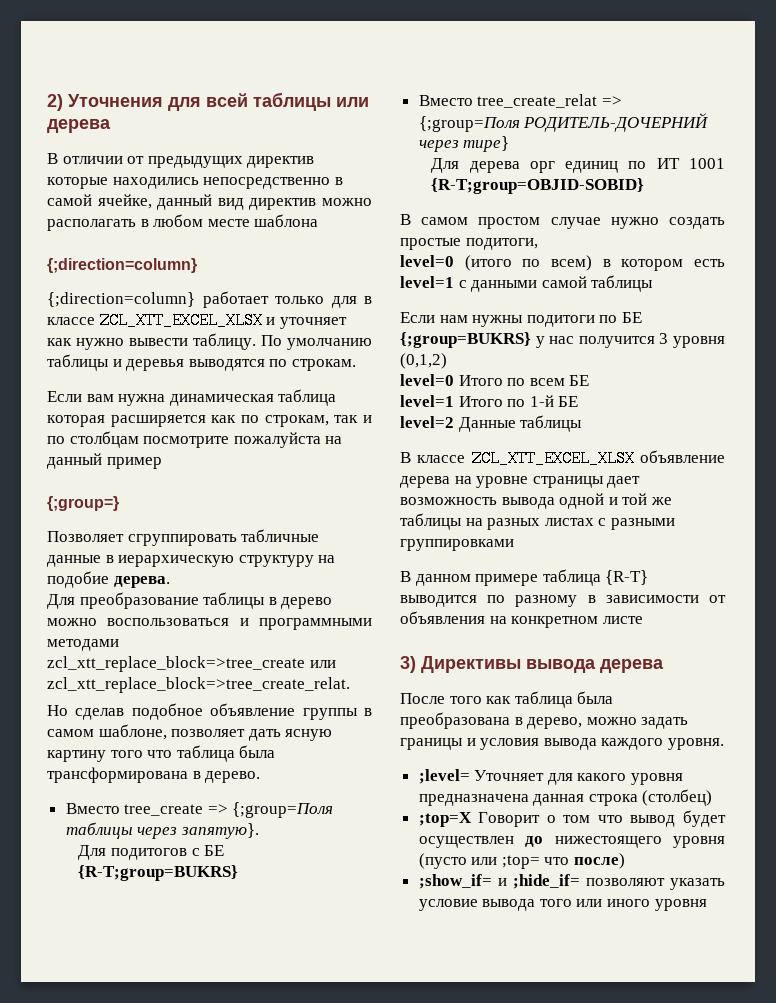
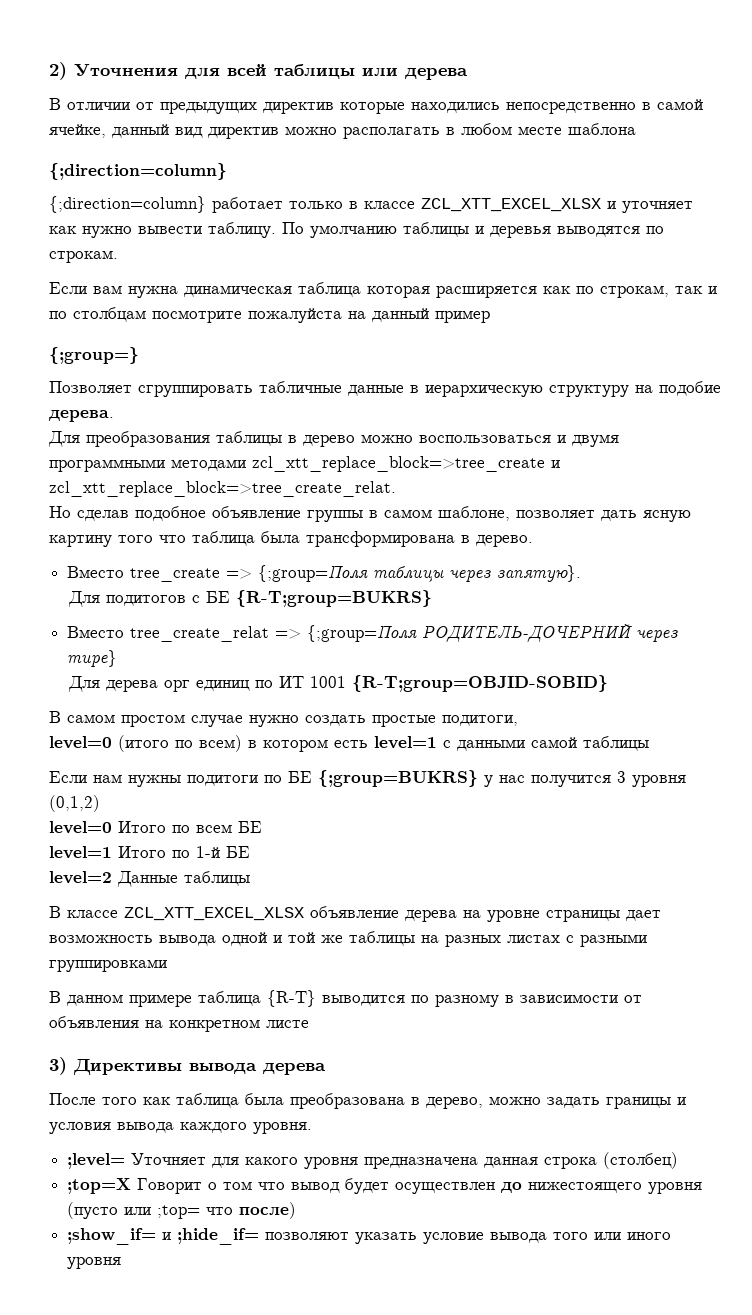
[331,296,357,308] для -> (343, 205) none
[79,592,199,609] преобразование -> [86,431,210,447] преобразования
(249, 622) none -> [572,434,619,447] двумя
[309,660,336,668] или -> [551,460,560,468] и

